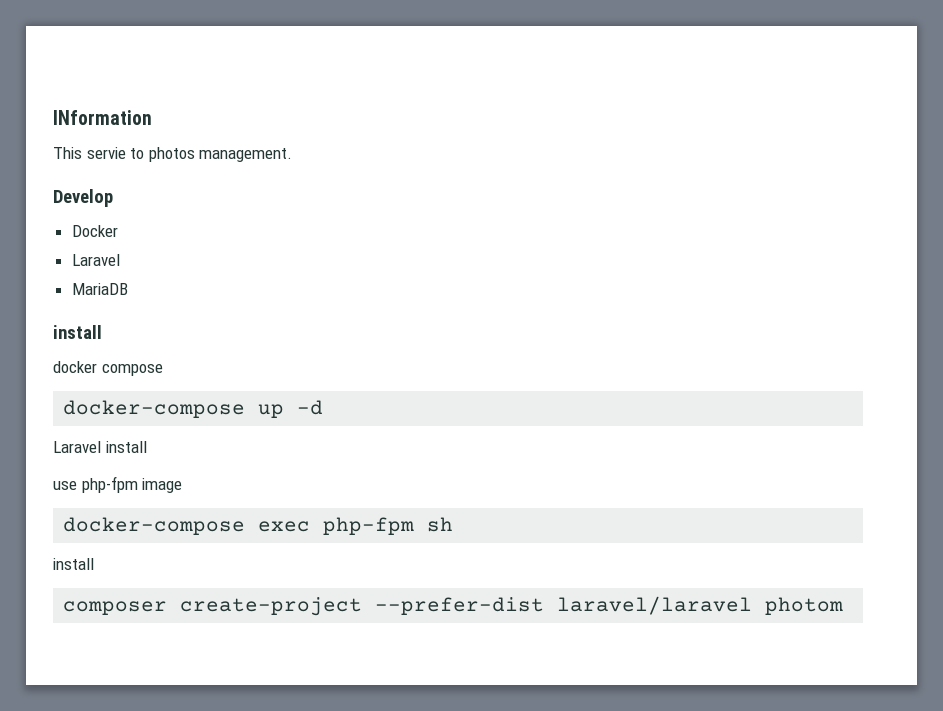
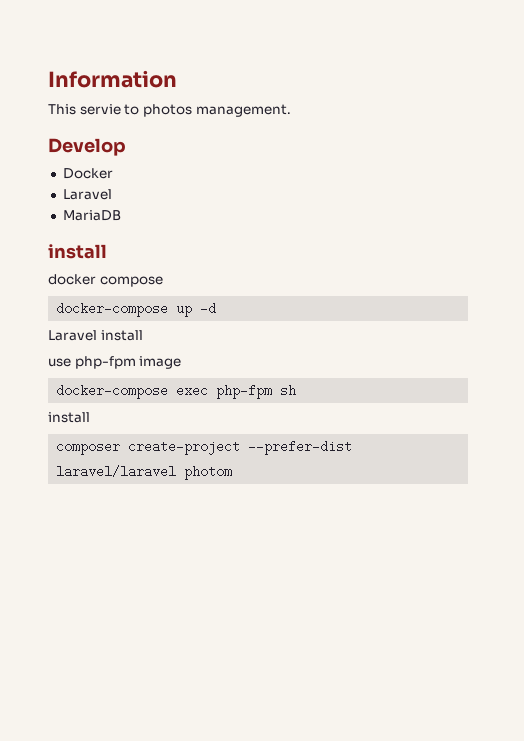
[53,110,152,125] INformation -> [48,70,177,88] Information

